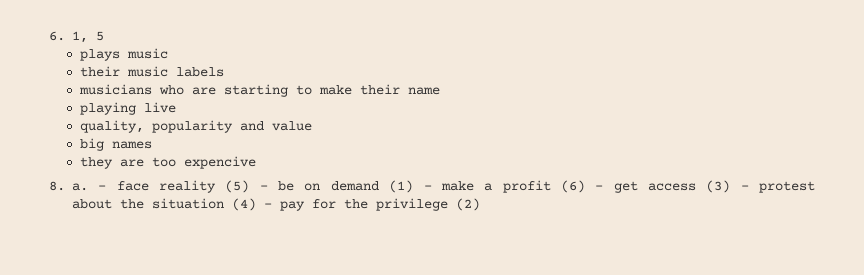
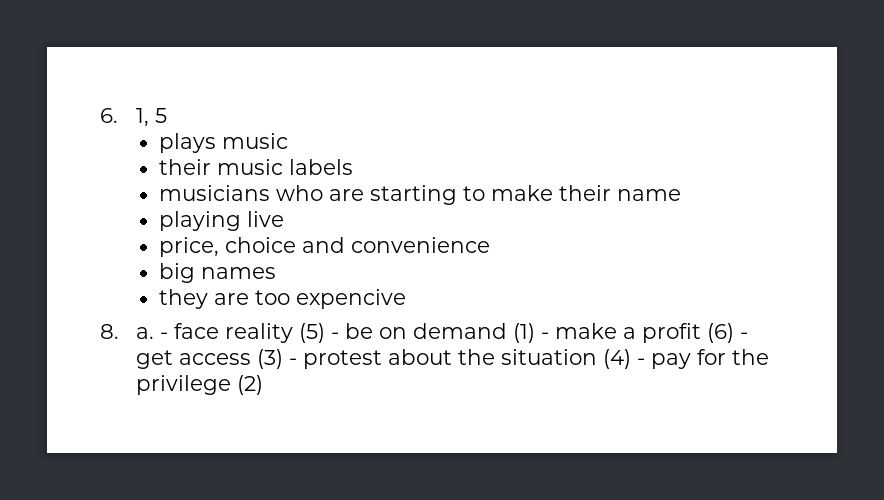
[80,120,313,133] quality, popularity and value -> [159,237,491,257] price, choice and convenience

